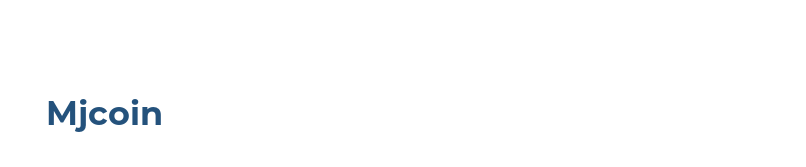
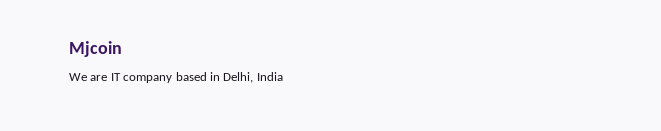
(163, 115) none -> [69,72,283,83] // We are IT company based in Delhi, India

